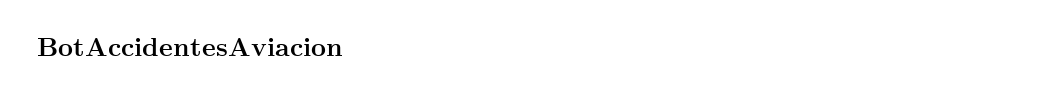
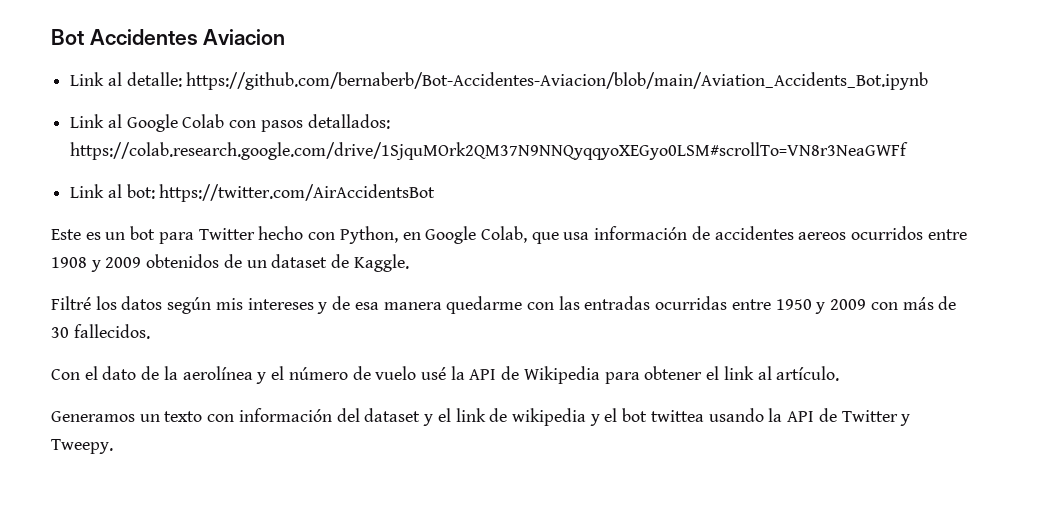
[37,38,343,56] BotAccidentesAviacion -> [51,29,286,45] [70,72,929,90] [70,114,390,132] [70,142,909,160] [70,184,436,202] [51,226,967,244] [51,254,409,272] [51,296,957,314] [51,324,150,339] [51,366,840,384] [51,408,911,426] [51,439,113,454] Bot Accidentes Aviacion // Link al detalle: https://github.com/bernaberb/Bot-Accidentes-Aviacion/blob/main/Aviation_Accidents_Bot.ipynb // Link al Google Colab con pasos detallados: https://colab.research.google.com/drive/1SjquMOrk2QM37N9NNQyqqyoXEGyo0LSM#scrollTo=VN8r3NeaGWFf // Link al bot: https://twitter.com/AirAccidentsBot // Este es un bot para Twitter hecho con Python, en Google Colab, que usa información de accidentes aereos ocurridos entre 1908 y 2009 obtenidos de un dataset de Kaggle. // Filtré los datos según mis intereses y de esa manera quedarme con las entradas ocurridas entre 1950 y 2009 con más de 30 fallecidos. // Con el dato de la aerolínea y el número de vuelo usé la API de Wikipedia para obtener el link al artículo. // Generamos un texto con información del dataset y el link de wikipedia y el bot twittea usando la API de Twitter y Tweepy.

